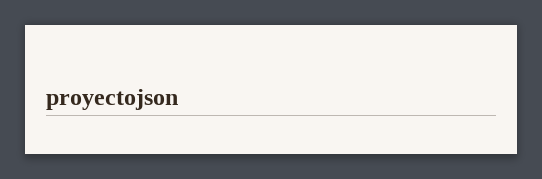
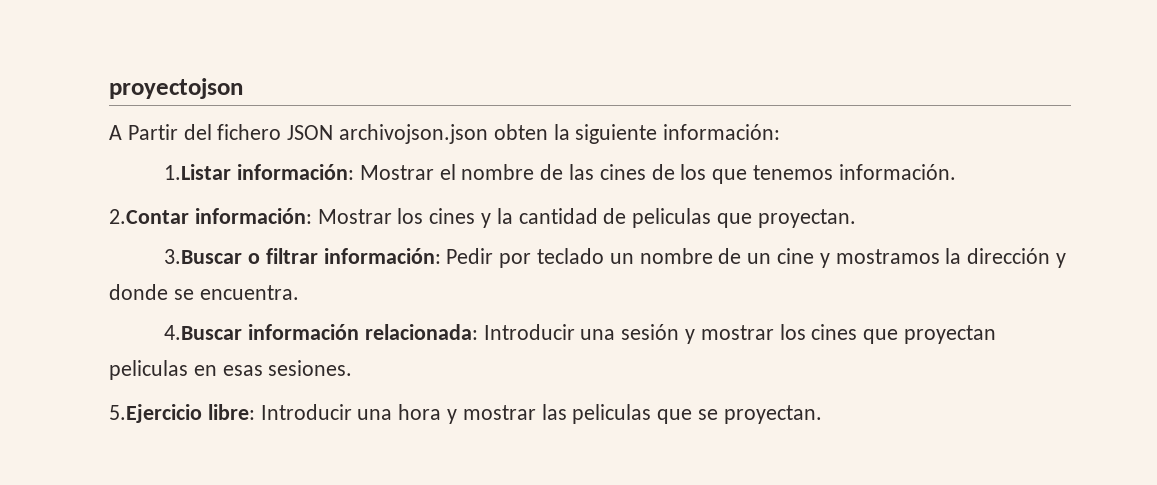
(178, 99) none -> [109,124,781,144] [164,164,956,184] [109,208,856,228] [164,248,1066,268] [109,284,299,300] [164,324,996,344] [109,360,353,380] [109,404,822,424] // A Partir del fichero JSON archivojson.json obten la siguiente información: // 1.Listar información: Mostrar el nombre de las cines de los que tenemos información. // 2.Contar información: Mostrar los cines y la cantidad de peliculas que proyectan. // 3.Buscar o filtrar información: Pedir por teclado un nombre de un cine y mostramos la dirección y donde se encuentra. // 4.Buscar información relacionada: Introducir una sesión y mostrar los cines que proyectan peliculas en esas sesiones. // 5.Ejercicio libre: Introducir una hora y mostrar las peliculas que se proyectan.

